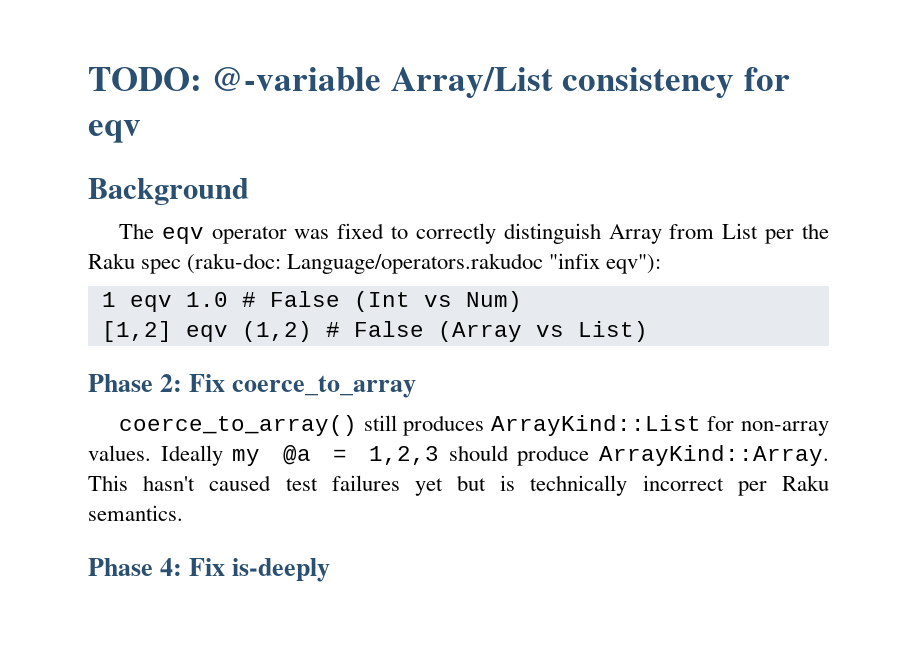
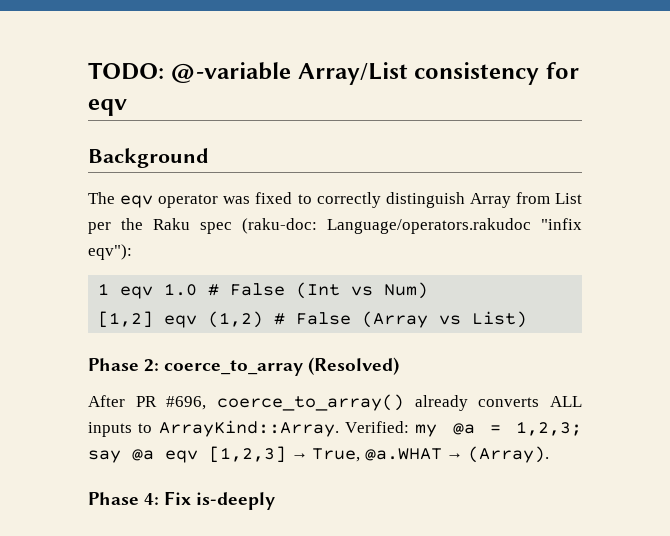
[189,374,226,392] Fix -> (160, 365) none
[118,415,829,436] [88,445,829,466] [88,475,829,496] [88,505,183,521] // coerce_to_array() still produces ArrayKind::List for non-array values. Ideally my @a = 1,2,3 should produce ArrayKind::Array. This hasn't caused test failures yet but is technically incorrect per Raku semantics. -> [308,357,400,375] [88,394,582,411] [88,420,582,437] [88,446,549,463] (Resolved) // After PR #696, coerce_to_array() already converts ALL inputs to ArrayKind::Array. Verified: my @a = 1,2,3; say @a eqv [1,2,3] → True, @a.WHAT → (Array).

